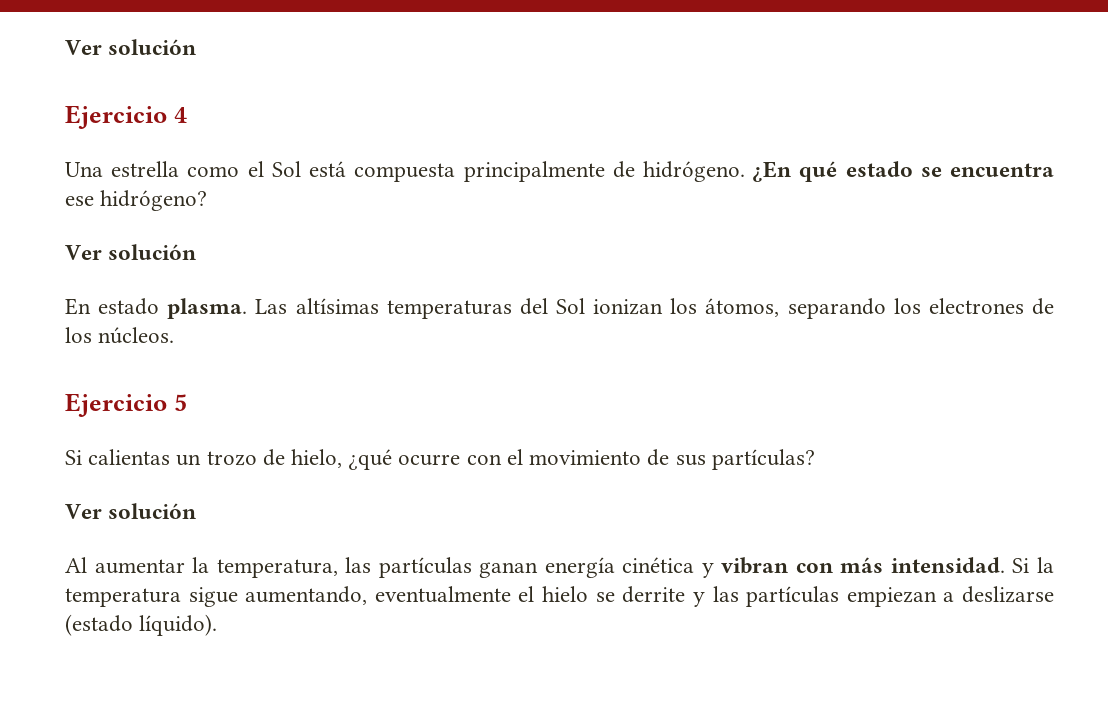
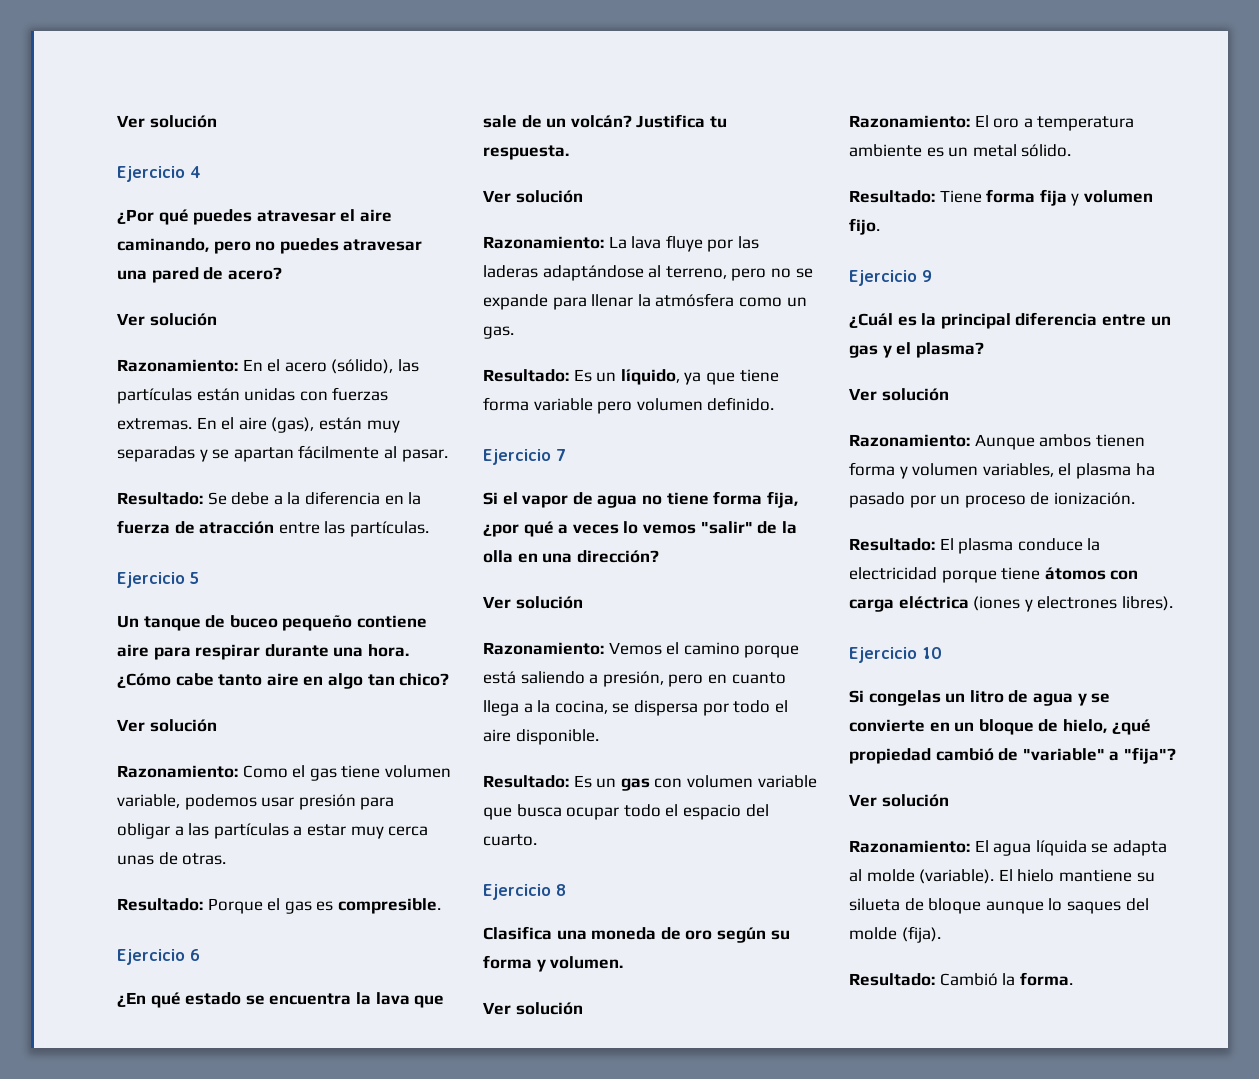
[65,161,745,182] Una estrella como el Sol está compuesta principalmente de hidrógeno. -> [117,209,392,225] [117,238,423,254] [117,267,282,283] [117,313,217,326] [117,359,419,374] [117,387,389,404] [117,417,400,433] [117,445,448,462] [117,491,422,505] [117,520,429,537] [117,572,199,588] [117,615,427,631] [117,644,409,660] [117,673,450,689] [117,719,217,732] [117,765,451,781] [117,794,395,810] [117,823,429,839] [117,852,227,865] [117,898,441,914] [117,949,200,965] ¿Por qué puedes atravesar el aire caminando, pero no puedes atravesar una pared de acero? // Ver solución // Razonamiento: En el acero (sólido), las partículas están unidas con fuerzas extremas. En el aire (gas), están muy separadas y se apartan fácilmente al pasar. // Resultado: Se debe a la diferencia en la fuerza de atracción entre las partículas. // Ejercicio 5 // Un tanque de buceo pequeño contiene aire para respirar durante una hora. ¿Cómo cabe tanto aire en algo tan chico? // Ver solución // Razonamiento: Como el gas tiene volumen variable, podemos usar presión para obligar a las partículas a estar muy cerca unas de otras. // Resultado: Porque el gas es compresible. // Ejercicio 6 //
[65,190,208,211] [65,244,197,260] [65,298,1054,319] [65,327,175,344] [65,393,188,417] [65,449,815,470] [65,503,197,519] [65,557,1054,578] [65,586,1055,607] [65,614,218,636] ese hidrógeno? // Ver solución // En estado plasma. Las altísimas temperaturas del Sol ionizan los átomos, separando los electrones de los núcleos. // Ejercicio 5 // Si calientas un trozo de hielo, ¿qué ocurre con el movimiento de sus partículas? // Ver solución // Al aumentar la temperatura, las partículas ganan energía cinética y vibran con más intensidad. Si la temperatura sigue aumentando, eventualmente el hielo se derrite y las partículas empiezan a deslizarse (estado líquido). -> [355,992,445,1008] [483,114,727,128] [483,145,569,160] [483,190,583,203] [483,235,759,252] [483,265,813,281] [483,293,807,310] [483,326,514,339] [483,369,779,385] [483,397,775,414] [483,449,566,465] [483,491,798,508] [483,521,797,537] [483,550,659,563] [483,596,583,609] [483,642,800,658] [483,671,786,687] [483,700,788,716] [483,729,599,745] [483,775,817,791] [483,804,769,820] [483,834,537,846] [483,884,566,900] [483,926,790,943] [483,955,624,972] [483,1002,583,1015] [849,115,1135,131] [849,144,1072,157] [849,189,1153,206] [849,218,880,235] [849,270,932,286] [849,312,1171,329] [849,342,984,358] [849,388,949,401] [849,434,1145,450] [849,462,1155,479] [849,492,1135,508] [849,538,1101,554] [849,567,1139,583] [849,596,1173,612] [849,647,942,663] [849,690,1111,706] [849,719,1151,735] [849,747,1176,764] [849,794,949,807] [849,840,1167,856] [849,869,1155,884] [849,898,1149,914] [849,926,941,943] [849,972,1073,986] la lava que sale de un volcán? Justifica tu respuesta. // Ver solución // Razonamiento: La lava fluye por las laderas adaptándose al terreno, pero no se expande para llenar la atmósfera como un gas. // Resultado: Es un líquido, ya que tiene forma variable pero volumen definido. // Ejercicio 7 // Si el vapor de agua no tiene forma fija, ¿por qué a veces lo vemos "salir" de la olla en una dirección? // Ver solución // Razonamiento: Vemos el camino porque está saliendo a presión, pero en cuanto llega a la cocina, se dispersa por todo el aire disponible. // Resultado: Es un gas con volumen variable que busca ocupar todo el espacio del cuarto. // Ejercicio 8 // Clasifica una moneda de oro según su forma y volumen. // Ver solución // Razonamiento: El oro a temperatura ambiente es un metal sólido. // Resultado: Tiene forma fija y volumen fijo. // Ejercicio 9 // ¿Cuál es la principal diferencia entre un gas y el plasma? // Ver solución // Razonamiento: Aunque ambos tienen forma y volumen variables, el plasma ha pasado por un proceso de ionización. // Resultado: El plasma conduce la electricidad porque tiene átomos con carga eléctrica (iones y electrones libres). // Ejercicio 10 // Si congelas un litro de agua y se convierte en un bloque de hielo, ¿qué propiedad cambió de "variable" a "fija"? // Ver solución // Razonamiento: El agua líquida se adapta al molde (variable). El hielo mantiene su silueta de bloque aunque lo saques del molde (fija). // Resultado: Cambió la forma.

